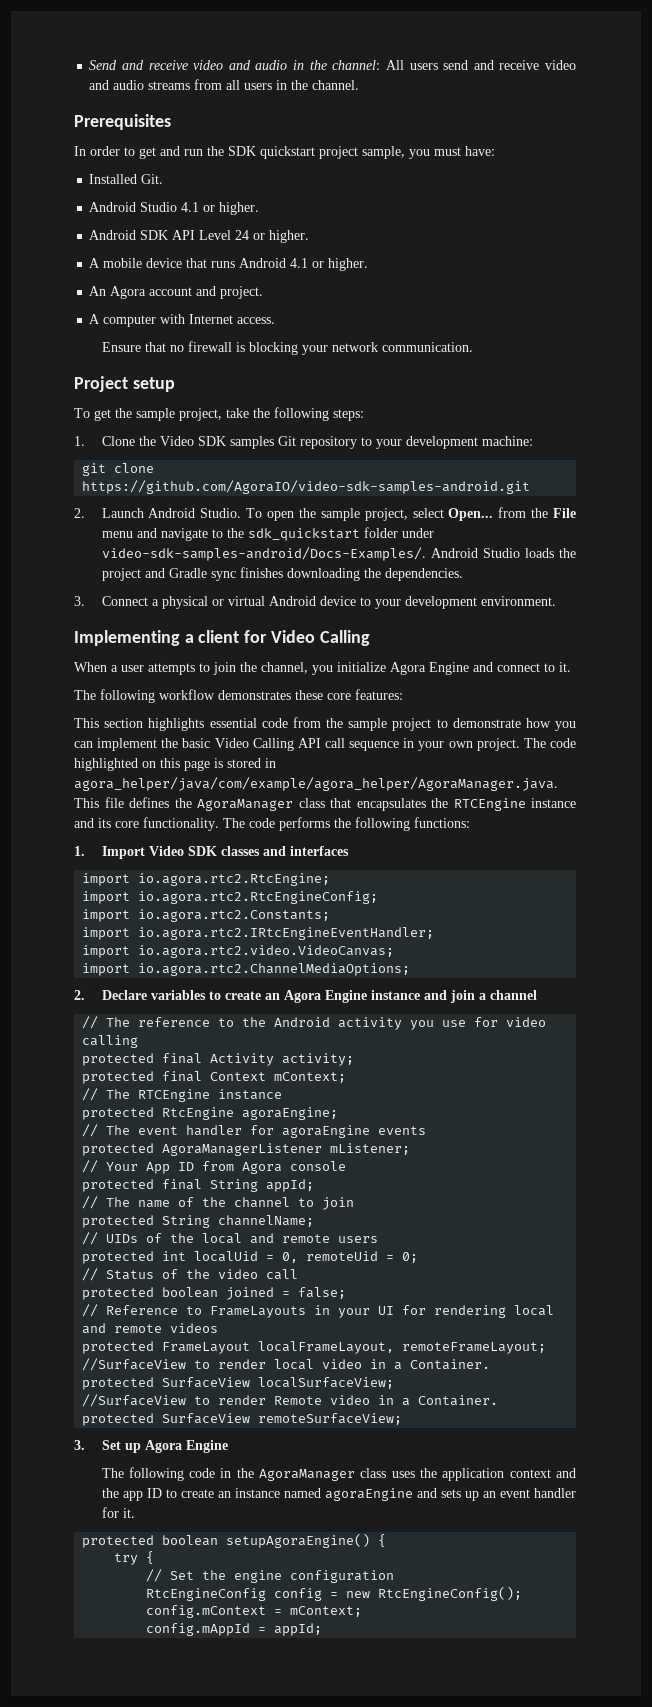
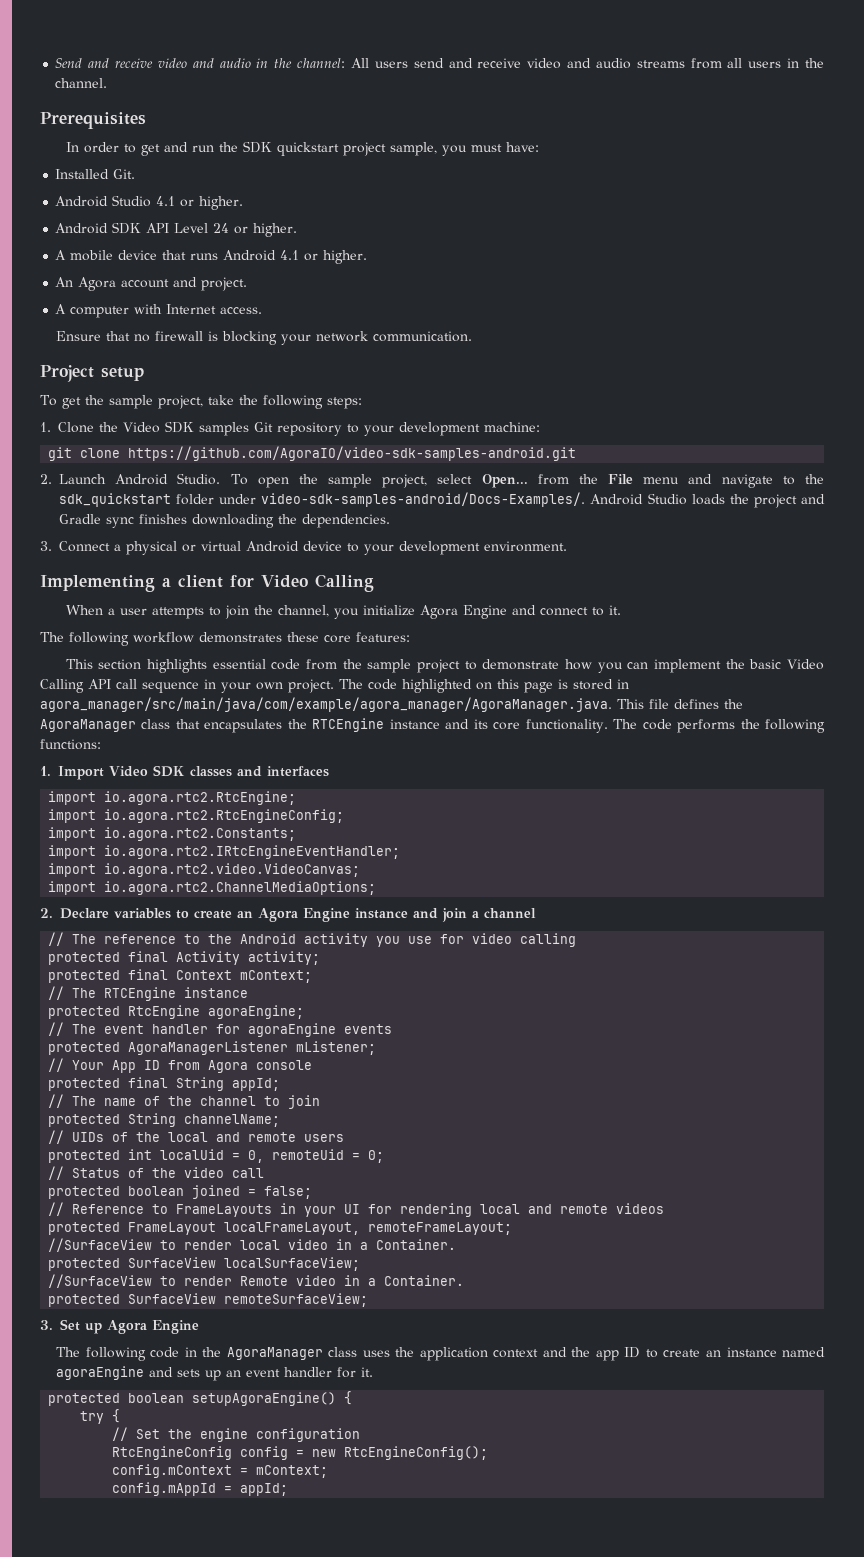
[74,777,558,791] agora_helper/java/com/example/agora_helper/AgoraManager.java. -> [40,697,612,712] agora_manager/src/main/java/com/example/agora_manager/AgoraManager.java.

